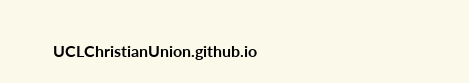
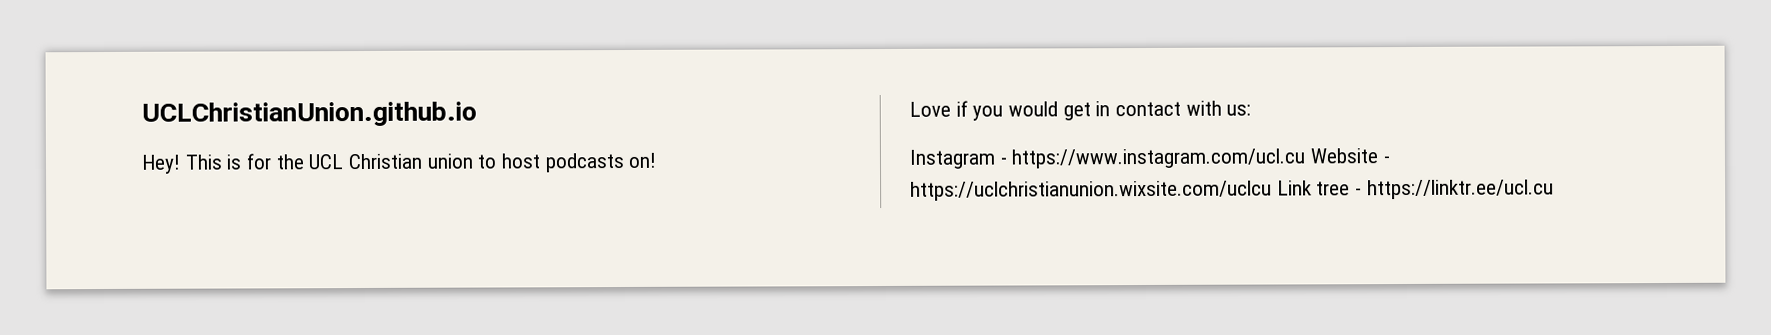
(257, 53) none -> [141,152,657,174] [909,100,1252,121] [909,148,1390,169] [910,179,1554,201] // Hey! This is for the UCL Christian union to host podcasts on! // Love if you would get in contact with us: // Instagram - https://www.instagram.com/ucl.cu Website - https://uclchristianunion.wixsite.com/uclcu Link tree - https://linktr.ee/ucl.cu

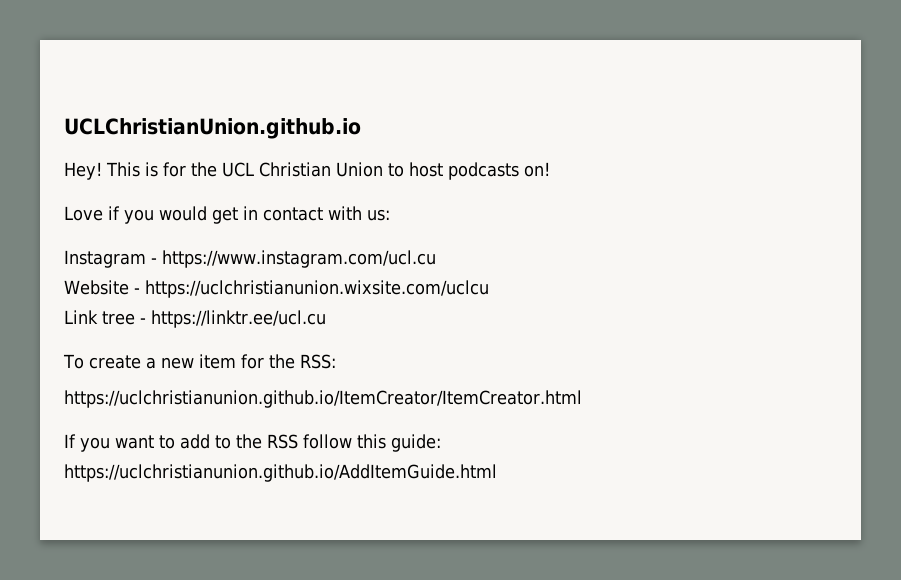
[426,153,474,169] union -> [336,162,383,177] Union
(1307, 158) none -> (436, 259) //
(1272, 190) none -> (489, 289) //
(1554, 189) none -> [63,354,336,369] [64,390,582,408] [64,434,441,452] [64,464,497,482] // To create a new item for the RSS: // https://uclchristianunion.github.io/ItemCreator/ItemCreator.html // If you want to add to the RSS follow this guide: https://uclchristianunion.github.io/AddItemGuide.html

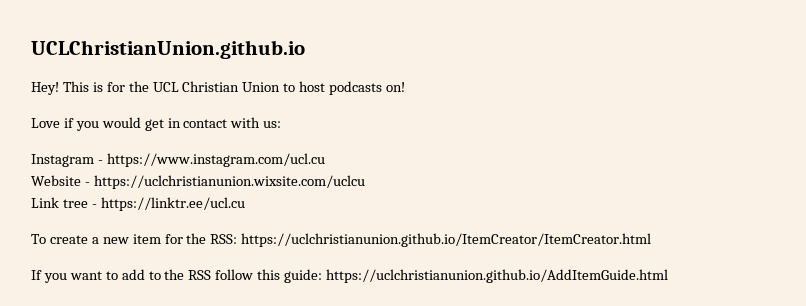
(336, 361) // -> (238, 239) none

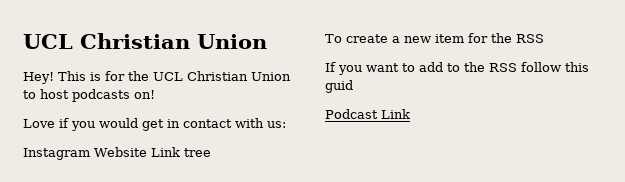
[31,40,305,59] UCLChristianUnion.github.io -> [23,33,267,49] UCL Christian Union
[97,153,325,167] [31,175,365,189] - https://www.instagram.com/ucl.cu // Website - https://uclchristianunion.wixsite.com/uclcu // -> [94,147,147,157] Website
[91,197,245,211] - https://linktr.ee/ucl.cu -> (211, 152) none
[210,233,652,247] RSS: https://uclchristianunion.github.io/ItemCreator/ItemCreator.html -> [515,34,544,43] RSS
[284,269,669,283] guide: https://uclchristianunion.github.io/AddItemGuide.html -> [325,80,353,93] [325,109,410,119] guid // Podcast Link

